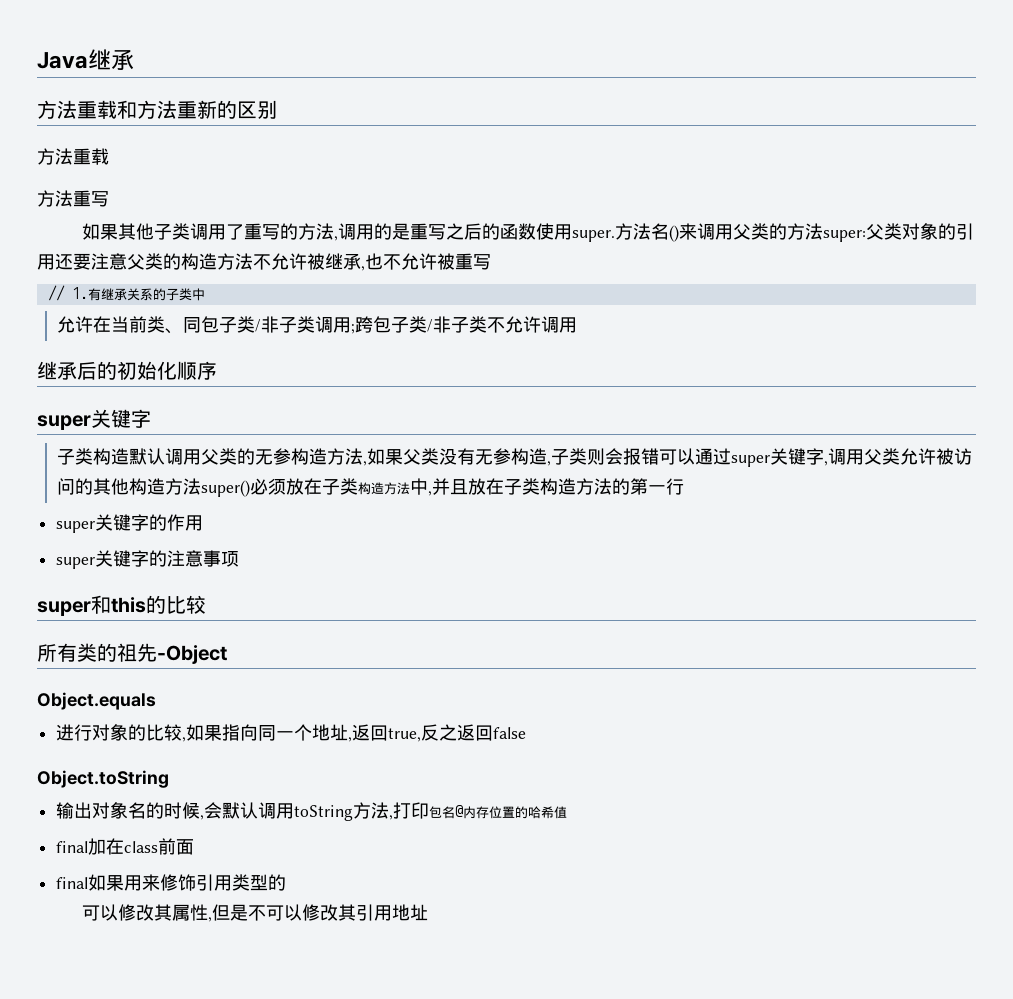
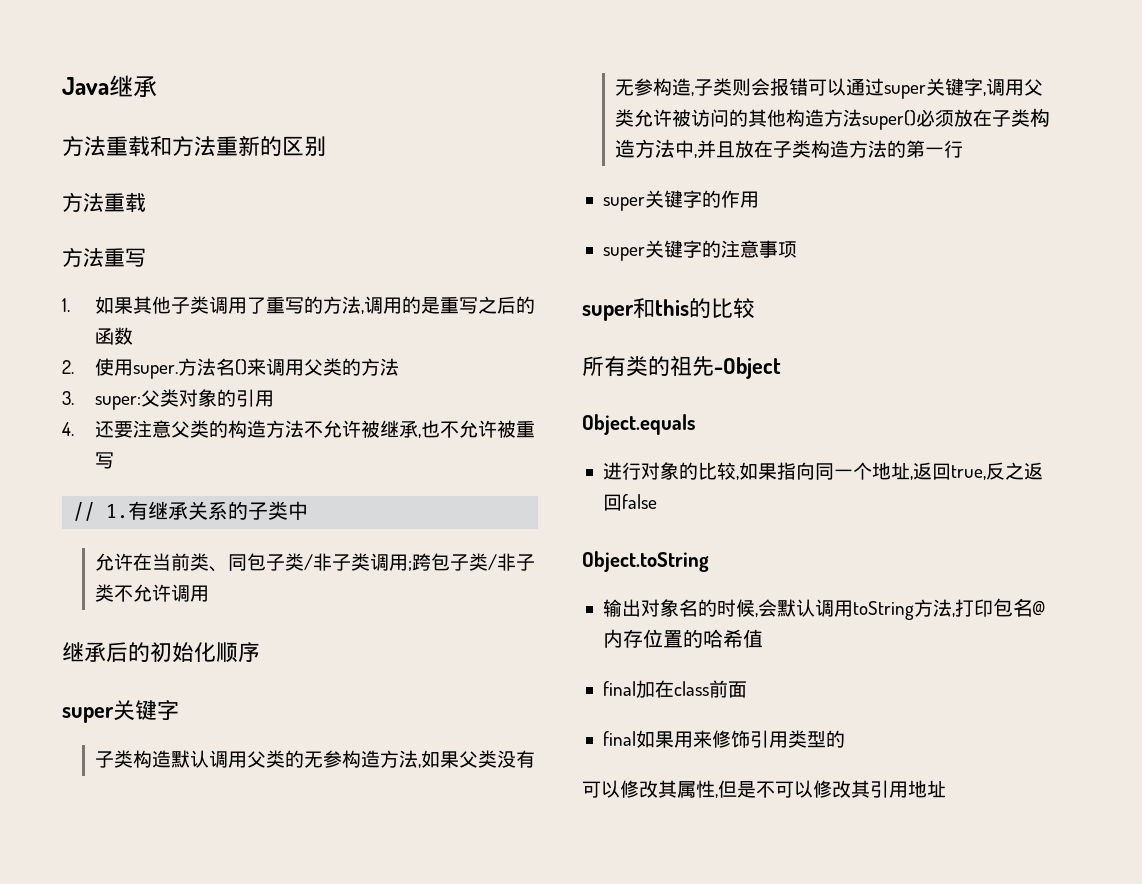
(109, 199) none -> [62,298,70,312] 1.
(537, 231) none -> [62,360,74,374] // 2.
(824, 231) none -> [62,391,74,405] // 3.
(55, 262) none -> [62,422,74,436] // 4.

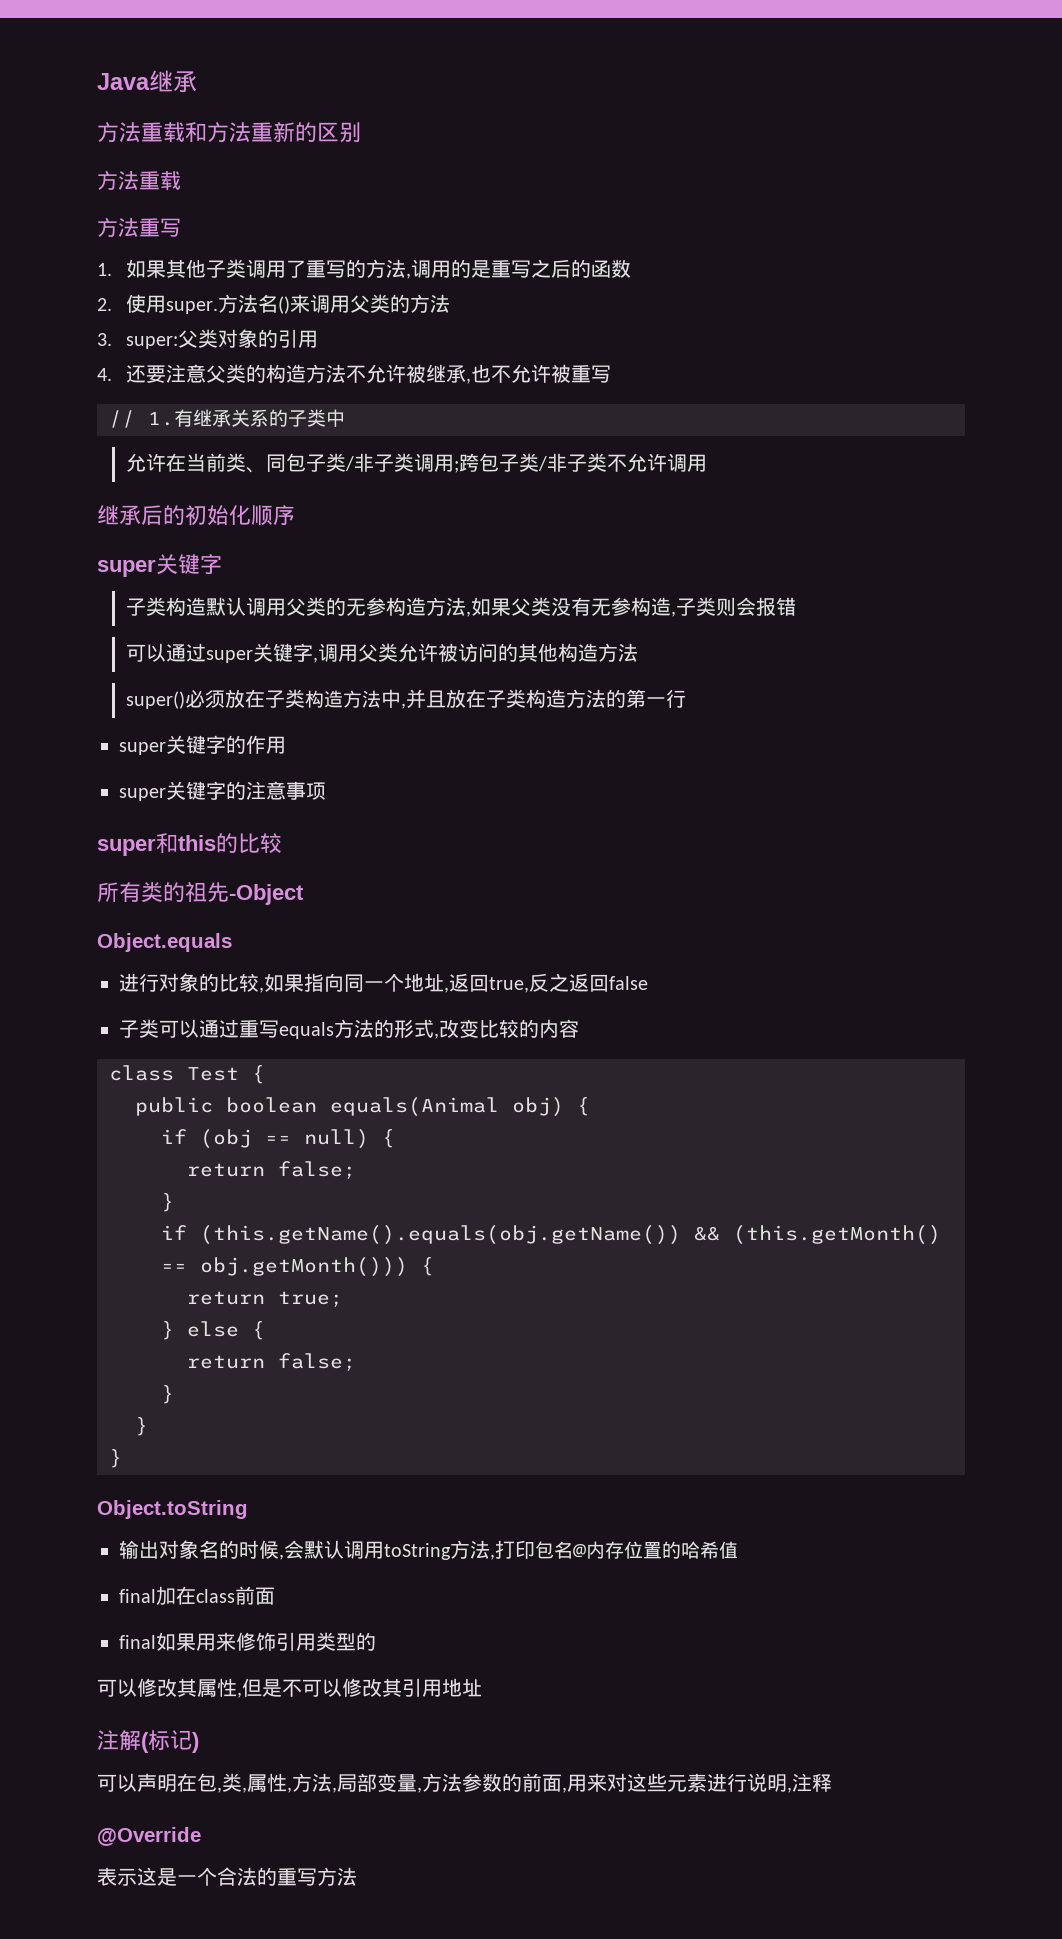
(809, 87) none -> (797, 606) //
(863, 118) none -> (639, 652) //
(657, 501) none -> [119,1019,579,1039] [109,1065,265,1084] [135,1097,590,1117] [161,1129,395,1149] [187,1161,356,1180] [161,1193,174,1212] [161,1225,941,1245] [161,1257,434,1277] [187,1291,343,1308] [161,1321,265,1340] [187,1353,356,1372] [161,1385,174,1404] [135,1417,148,1436] [109,1449,122,1468] // 子类可以通过重写equals方法的形式,改变比较的内容 // class Test { // public boolean equals(Animal obj) { // if (obj == null) { // return false; // } // if (this.getName().equals(obj.getName()) && (this.getMonth() == obj.getMonth())) { // return true; // } else { // return false; // } // } // }
(946, 789) none -> [97,1730,199,1753] [97,1773,832,1793] [97,1827,201,1846] [97,1867,357,1886] // 注解(标记) // 可以声明在包,类,属性,方法,局部变量,方法参数的前面,用来对这些元素进行说明,注释 // @Override // 表示这是一个合法的重写方法

